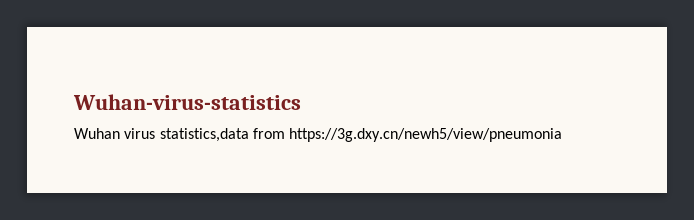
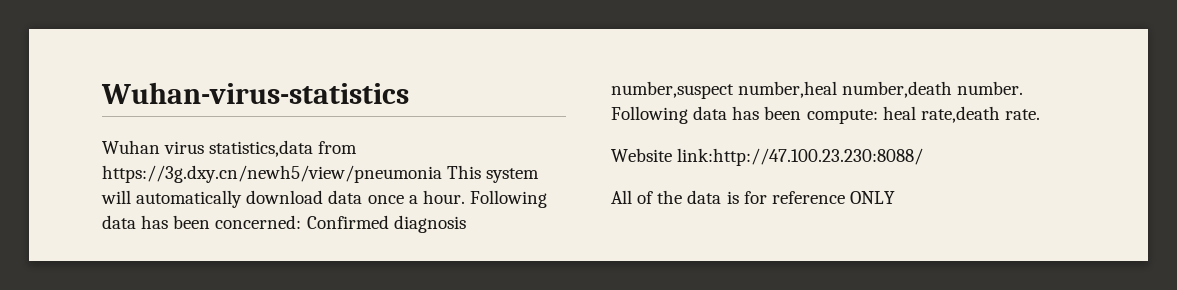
(563, 135) none -> [447,165,540,183] [101,190,547,208] [102,215,466,233] [611,81,1024,99] [611,106,1040,124] [611,148,924,166] [611,190,895,204] This system will automatically download data once a hour. Following data has been concerned: Confirmed diagnosis number,suspect number,heal number,death number. Following data has been compute: heal rate,death rate. // Website link:http://47.100.23.230:8088/ // All of the data is for reference ONLY

